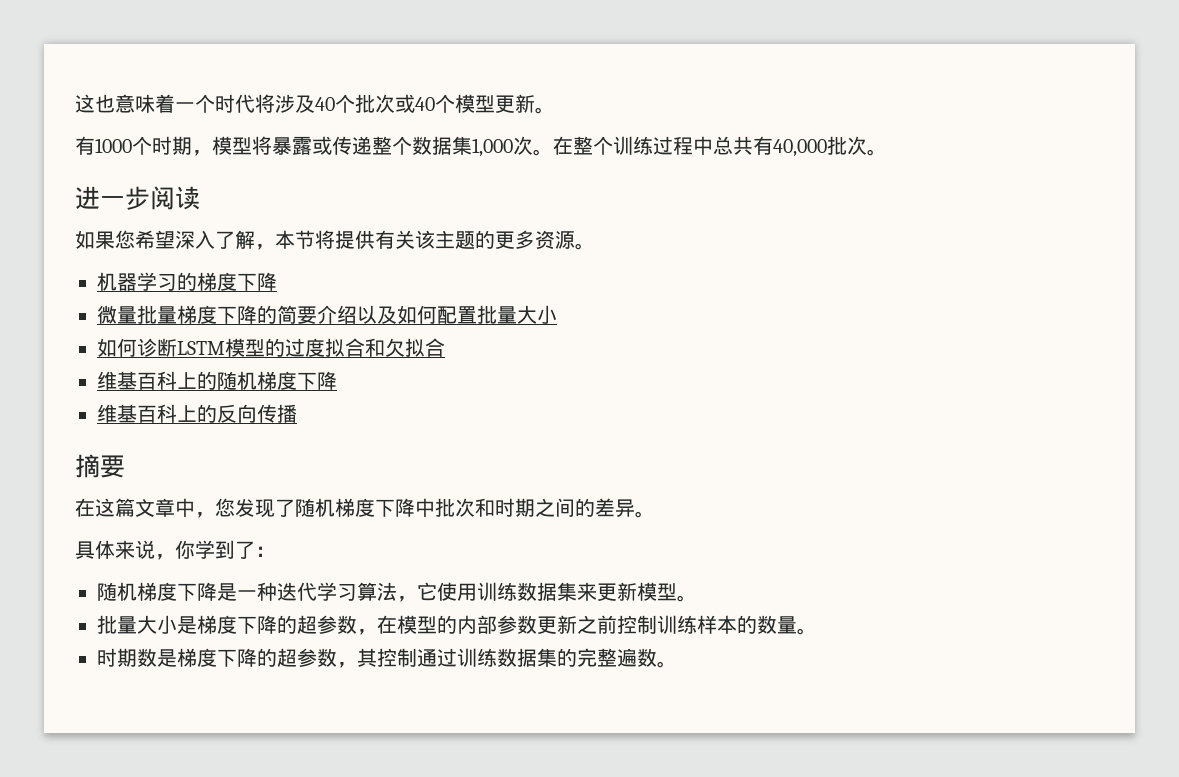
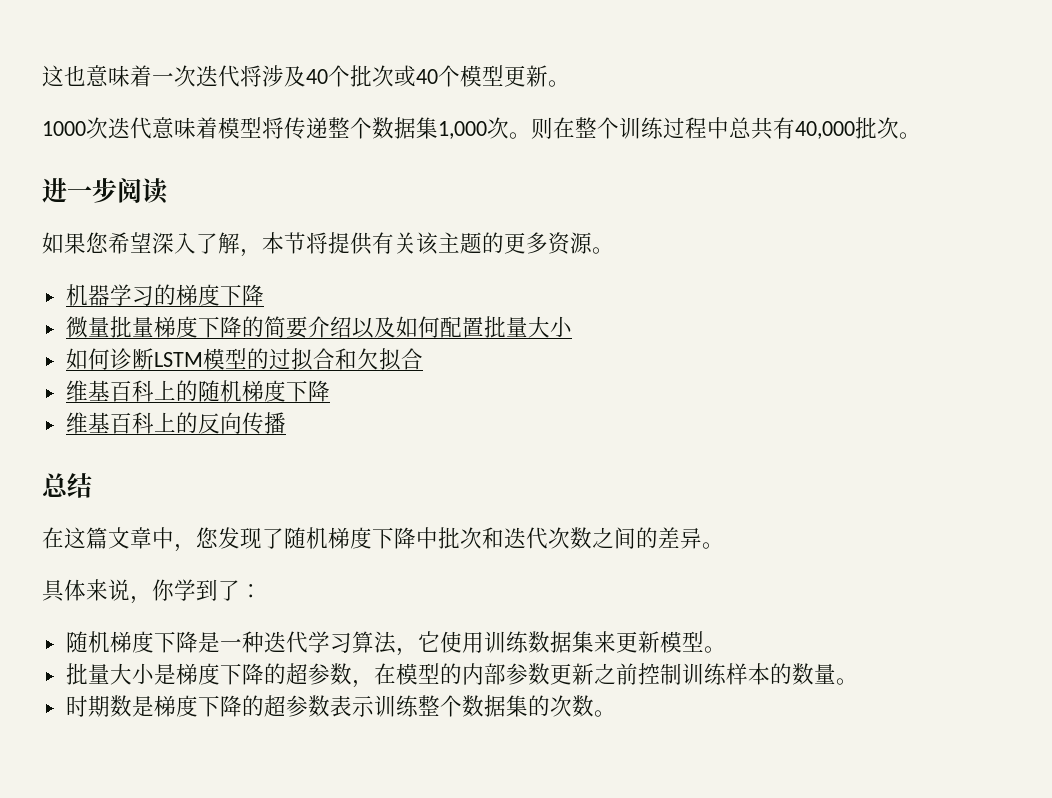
[195,94,235,113] 个时 -> [174,65,218,87] 次迭
[75,136,332,156] 有1000个时期，模型将暴露或 -> [42,117,284,139] 1000次迭代意味着模型将
(553, 152) none -> [531,117,553,139] 则
[305,338,325,357] 度 -> (291, 359) none
[75,454,125,478] 摘要 -> [42,473,92,498] 总结
[495,498,535,517] 时期 -> [504,527,592,549] 迭代次数
[337,648,497,668] ，其控制通过训练 -> [329,695,462,717] 表示训练整个
[577,648,637,667] 完整遍 -> [549,695,572,717] 次

